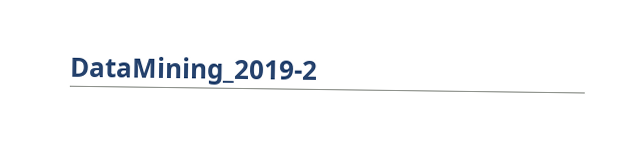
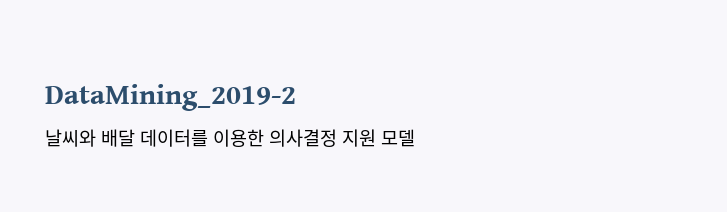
(318, 70) none -> [45,129,415,147] // 날씨와 배달 데이터를 이용한 의사결정 지원 모델

